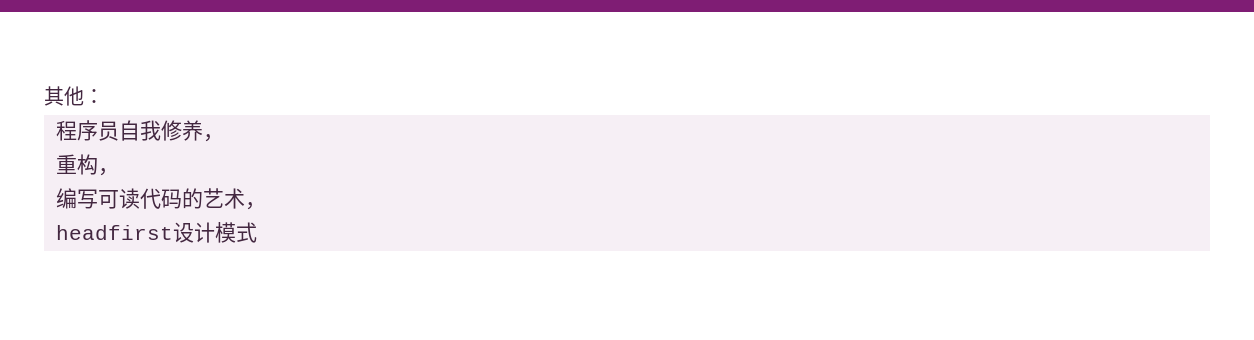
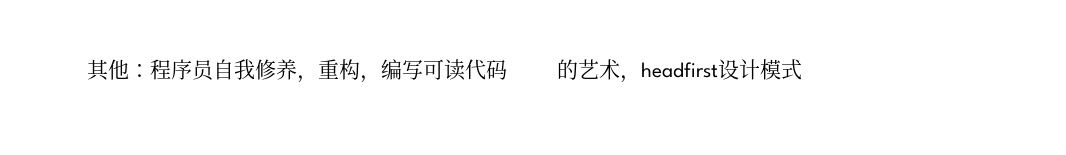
(104, 96) // -> (150, 70) none
(224, 138) // -> (318, 79) none
(119, 172) // -> (381, 79) none
(266, 206) // -> (641, 79) none

